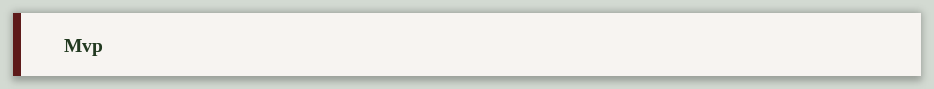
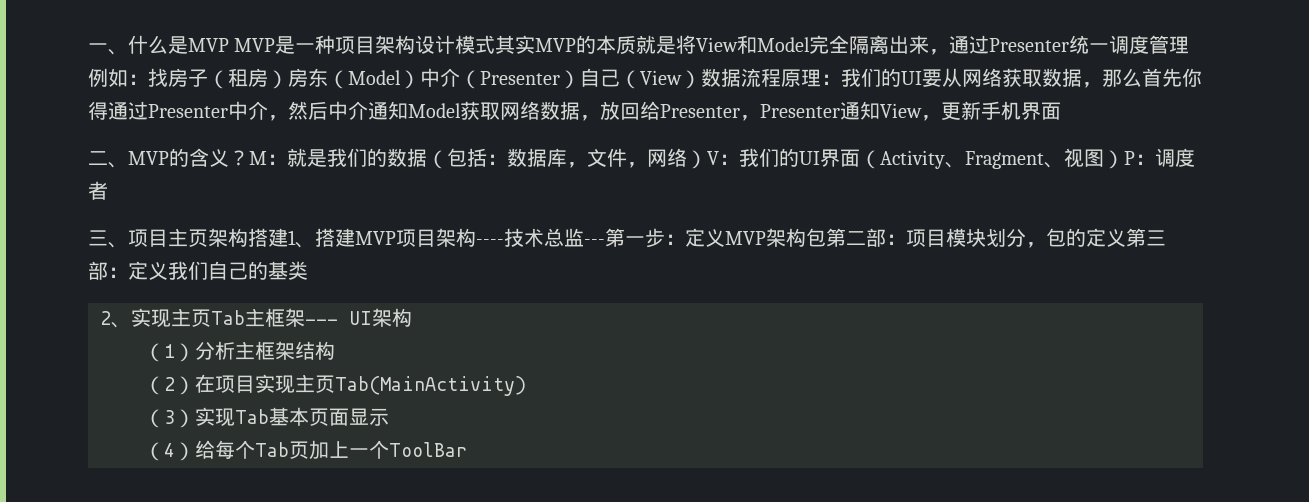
[64,39,103,56] Mvp -> [88,35,1190,55] [88,68,1202,89] [88,101,1061,121] [88,148,1195,169] [88,181,108,200] [88,228,1166,248] [88,261,308,280] [100,308,412,328] [144,341,335,362] [144,374,526,396] [144,407,389,428] [144,440,467,461] 一、什么是MVP MVP是一种项目架构设计模式其实MVP的本质就是将View和Model完全隔离出来，通过Presenter统一调度管理例如：找房子（租房）房东（Model）中介（Presenter）自己（View）数据流程原理：我们的UI要从网络获取数据，那么首先你得通过Presenter中介，然后中介通知Model获取网络数据，放回给Presenter，Presenter通知View，更新手机界面 // 二、MVP的含义？M：就是我们的数据（包括：数据库，文件，网络）V：我们的UI界面（Activity、Fragment、视图）P：调度者 // 三、项目主页架构搭建1、搭建MVP项目架构----技术总监---第一步：定义MVP架构包第二部：项目模块划分，包的定义第三部：定义我们自己的基类 // 2、实现主页Tab主框架--- UI架构 // （1）分析主框架结构 // （2）在项目实现主页Tab(MainActivity) // （3）实现Tab基本页面显示 // （4）给每个Tab页加上一个ToolBar

